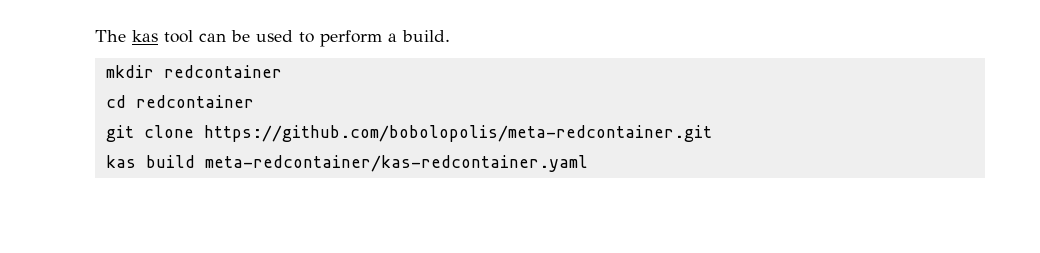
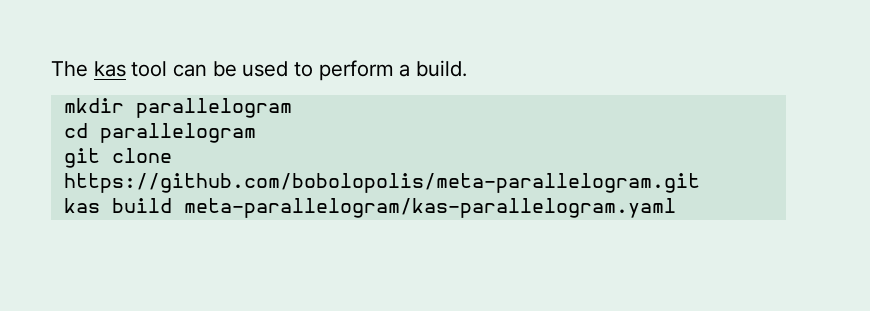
[163,65,282,78] redcontainer -> [135,98,292,118] parallelogram
[135,95,254,108] redcontainer -> [99,123,256,143] parallelogram
[203,125,712,142] https://github.com/bobolopolis/meta-redcontainer.git -> [63,173,700,193] https://github.com/bobolopolis/meta-parallelogram.git
[204,155,588,172] meta-redcontainer/kas-redcontainer.yaml -> [183,198,676,218] meta-parallelogram/kas-parallelogram.yaml

